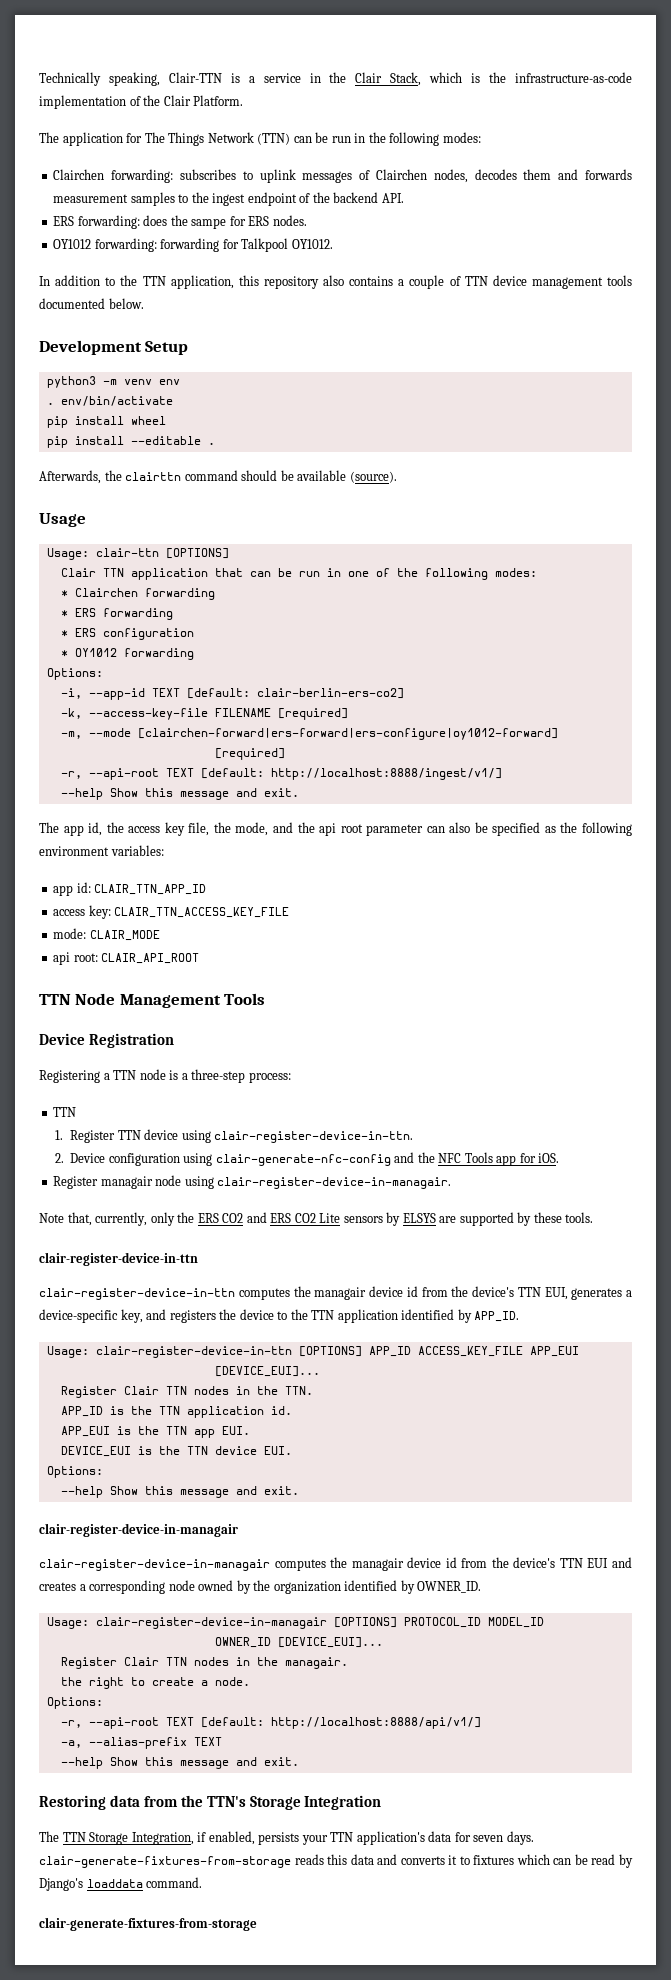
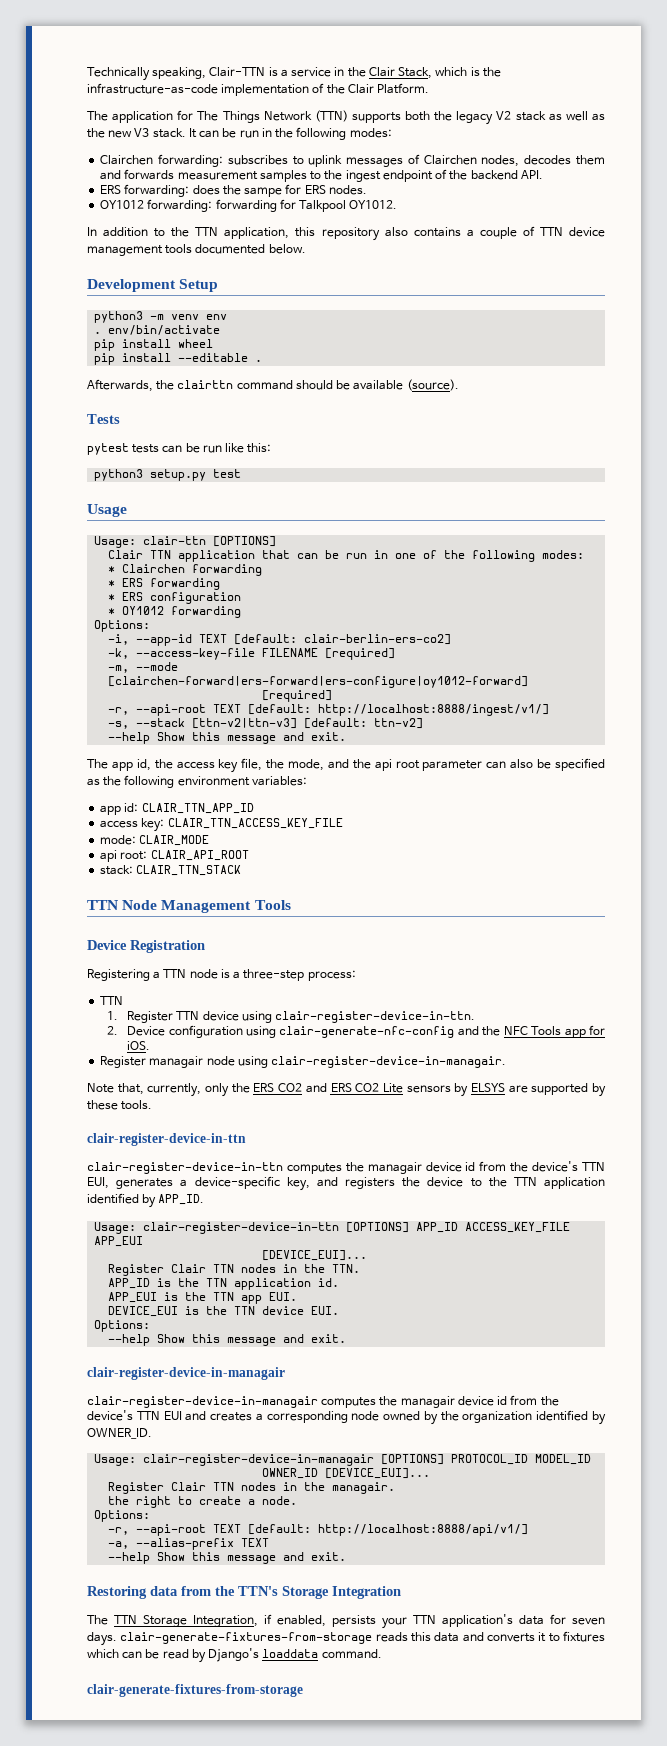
(291, 139) none -> [351,111,605,125] [87,128,197,138] supports both the legacy V2 stack as well as the new V3 stack. It
(397, 477) none -> [87,414,120,424] [87,443,272,455] [94,469,242,481] // Tests // pytest tests can be run like this: // python3 setup.py test
(502, 774) none -> [108,718,424,729] // -s, --stack [ttn-v2|ttn-v3] [default: ttn-v2]
(200, 958) none -> [100,865,242,876] // stack: CLAIR_TTN_STACK

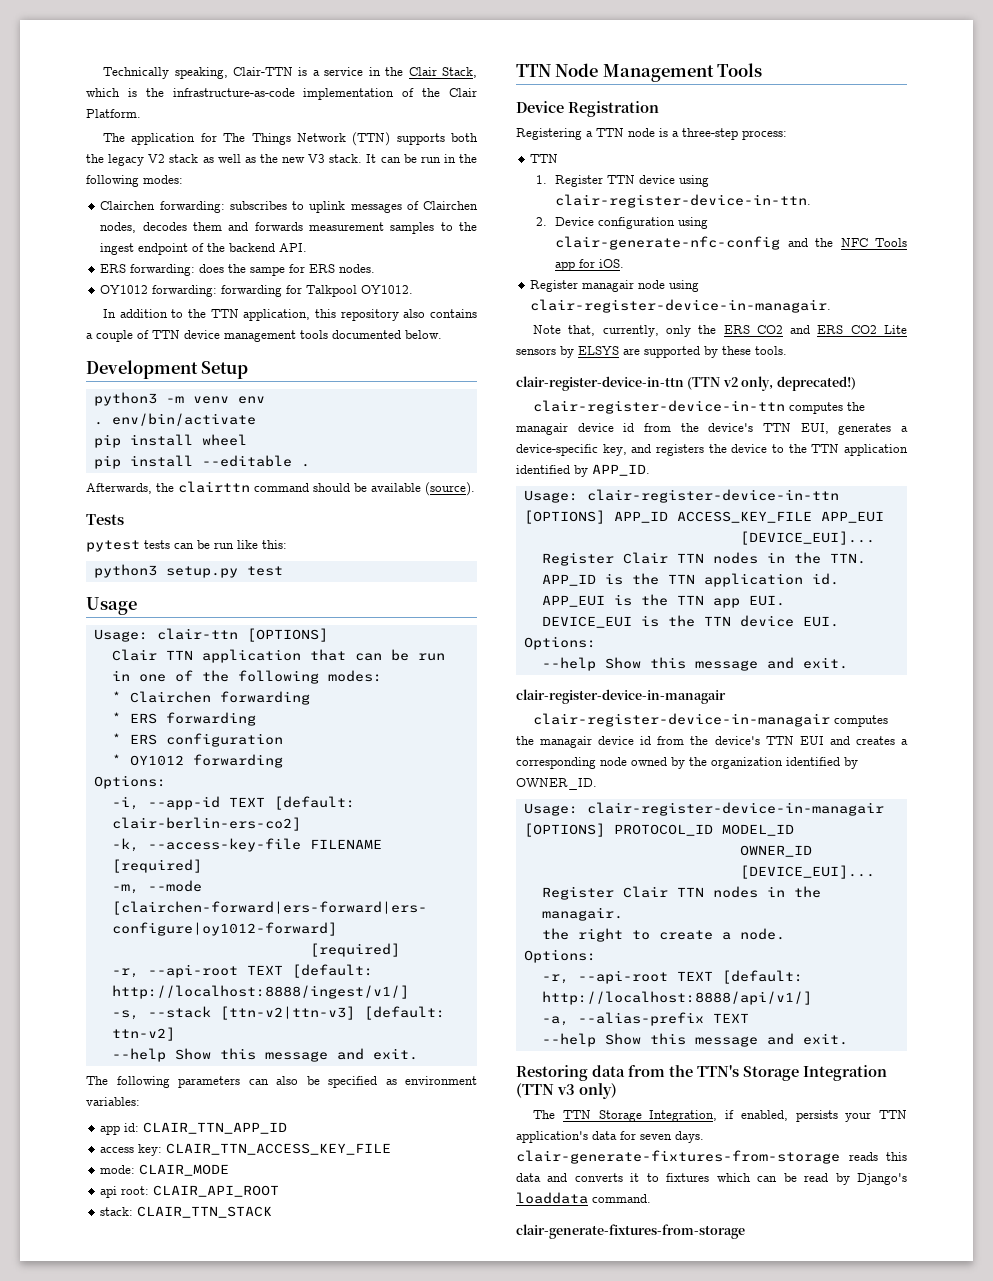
[111,758,483,773] app id, the access key file, the mode, and the api root parameter -> [116,1076,240,1088] following parameters
[103,775,175,788] the following -> (397, 1082) none
(246, 1139) none -> [687,376,856,391] (TTN v2 only, deprecated!)
(401, 1592) none -> [516,1083,617,1099] (TTN v3 only)

